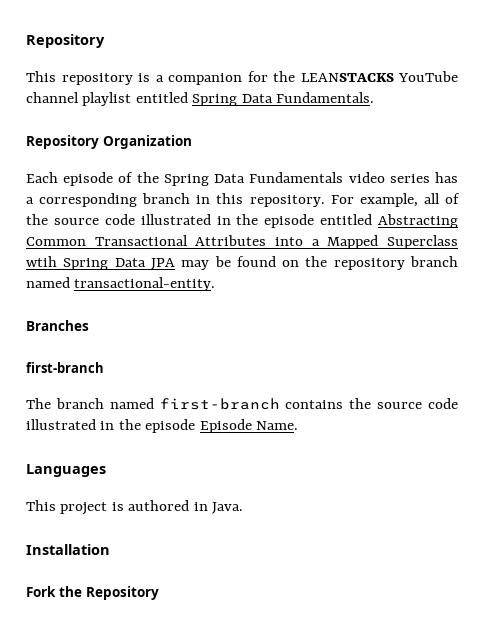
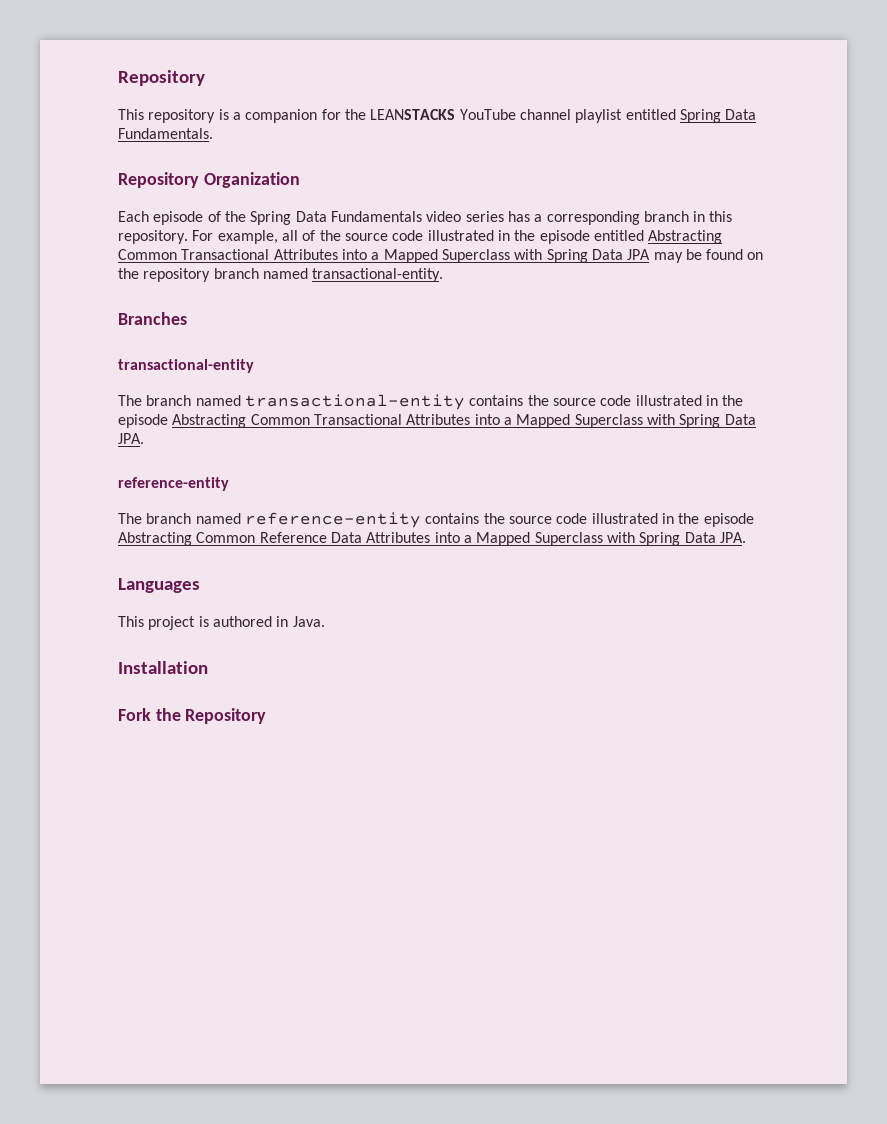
[26,256,57,267] wtih -> [514,249,543,260] with
[26,362,104,373] [26,398,458,410] [26,419,299,433] first-branch // The branch named first-branch contains the source code illustrated in the episode Episode Name. -> [118,359,254,373] [118,394,744,410] [118,414,756,428] [118,433,144,444] [118,477,229,491] [118,512,754,528] [118,532,746,546] transactional-entity // The branch named transactional-entity contains the source code illustrated in the episode Abstracting Common Transactional Attributes into a Mapped Superclass with Spring Data JPA. // reference-entity // The branch named reference-entity contains the source code illustrated in the episode Abstracting Common Reference Data Attributes into a Mapped Superclass with Spring Data JPA.

